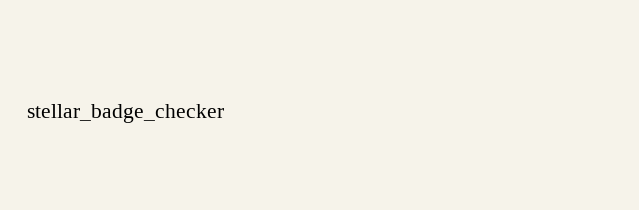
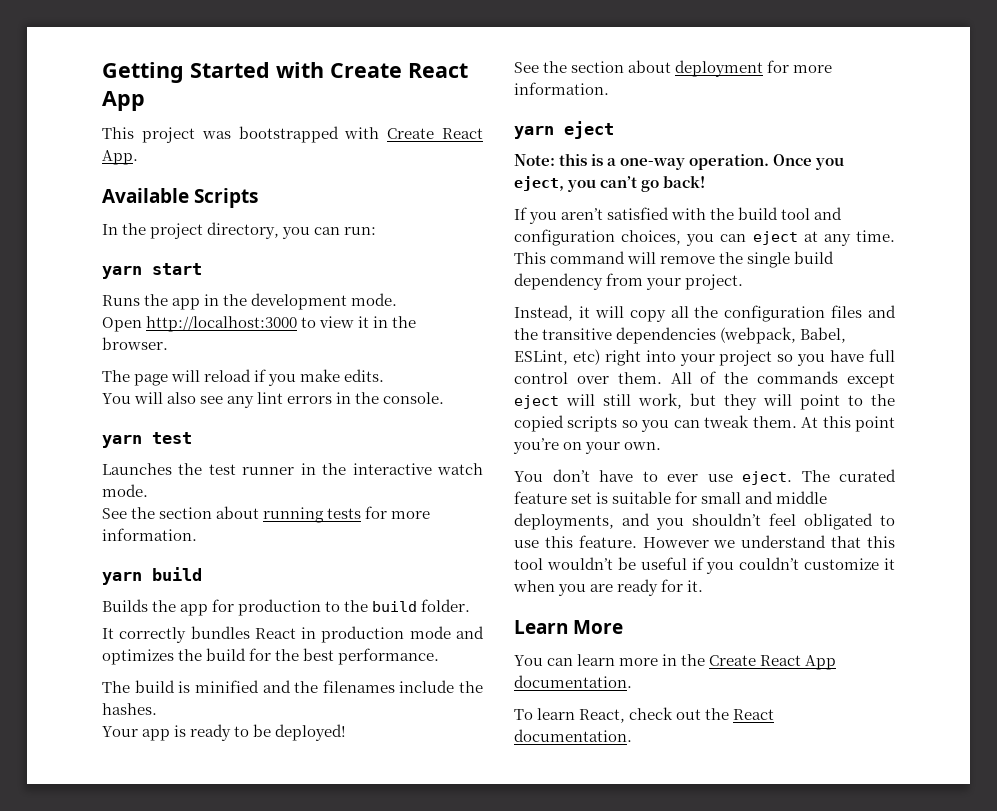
[27,104,224,123] stellar_badge_checker -> [102,62,468,83] [102,91,145,111] [102,126,483,143] [102,150,138,165] [102,188,259,208] [102,222,377,239] [102,263,202,279] [102,293,398,310] [102,316,417,332] [102,337,168,350] [102,369,385,386] [102,392,445,408] [102,432,192,448] [102,463,483,475] [102,484,148,497] [102,506,431,523] [102,528,197,541] [102,567,202,585] [102,599,471,616] [102,626,484,643] [102,648,440,665] [102,680,483,693] [102,703,157,715] [102,724,347,741] [514,60,833,77] [514,82,609,95] [514,121,614,139] [514,153,845,170] [514,175,706,192] [514,207,843,224] [514,229,895,246] [514,251,835,268] [514,273,744,290] [514,305,896,322] [514,327,847,344] [514,349,896,366] [514,371,895,388] [514,393,895,410] [514,415,896,432] [513,438,662,454] [514,469,896,485] [514,491,828,504] [514,513,895,530] [514,535,896,548] [514,557,895,574] [513,579,704,596] [514,620,624,634] [514,654,837,670] [514,675,632,688] [514,707,775,723] [514,729,632,742] Getting Started with Create React App // This project was bootstrapped with Create React App. // Available Scripts // In the project directory, you can run: // yarn start // Runs the app in the development mode. // Open http://localhost:3000 to view it in the browser. // The page will reload if you make edits. // You will also see any lint errors in the console. // yarn test // Launches the test runner in the interactive watch mode. // See the section about running tests for more information. // yarn build // Builds the app for production to the build folder. // It correctly bundles React in production mode and optimizes the build for the best performance. // The build is minified and the filenames include the hashes. // Your app is ready to be deployed! // See the section about deployment for more information. // yarn eject // Note: this is a one-way operation. Once you eject, you can’t go back! // If you aren’t satisfied with the build tool and configuration choices, you can eject at any time. This command will remove the single build dependency from your project. // Instead, it will copy all the configuration files and the transitive dependencies (webpack, Babel, ESLint, etc) right into your project so you have full control over them. All of the commands except eject will still work, but they will point to the copied scripts so you can tweak them. At this point you’re on your own. // You don’t have to ever use eject. The curated feature set is suitable for small and middle deployments, and you shouldn’t feel obligated to use this feature. However we understand that this tool wouldn’t be useful if you couldn’t customize it when you are ready for it. // Learn More // You can learn more in the Create React App documentation. // To learn React, check out the React documentation.

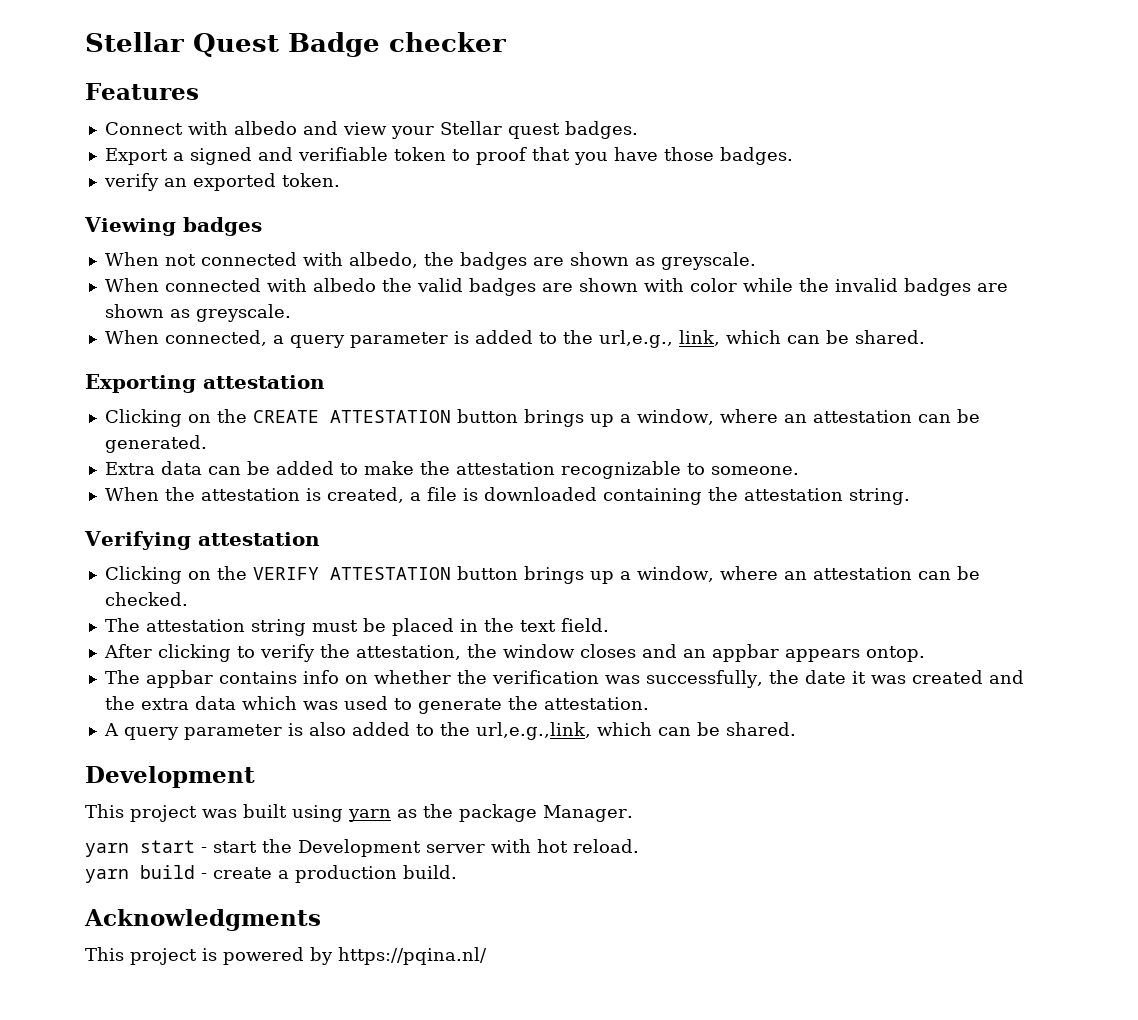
[102,62,468,83] [102,91,145,111] [102,126,483,143] [102,150,138,165] [102,188,259,208] [102,222,377,239] [102,263,202,279] [102,293,398,310] [102,316,417,332] [102,337,168,350] [102,369,385,386] [102,392,445,408] [102,432,192,448] [102,463,483,475] [102,484,148,497] [102,506,431,523] [102,528,197,541] [102,567,202,585] [102,599,471,616] [102,626,484,643] [102,648,440,665] [102,680,483,693] [102,703,157,715] [102,724,347,741] [514,60,833,77] [514,82,609,95] [514,121,614,139] [514,153,845,170] [514,175,706,192] [514,207,843,224] [514,229,895,246] [514,251,835,268] [514,273,744,290] [514,305,896,322] [514,327,847,344] [514,349,896,366] [514,371,895,388] [514,393,895,410] [514,415,896,432] [513,438,662,454] [514,469,896,485] [514,491,828,504] [514,513,895,530] [514,535,896,548] [514,557,895,574] [513,579,704,596] [514,620,624,634] [514,654,837,670] [514,675,632,688] [514,707,775,723] [514,729,632,742] Getting Started with Create React App // This project was bootstrapped with Create React App. // Available Scripts // In the project directory, you can run: // yarn start // Runs the app in the development mode. // Open http://localhost:3000 to view it in the browser. // The page will reload if you make edits. // You will also see any lint errors in the console. // yarn test // Launches the test runner in the interactive watch mode. // See the section about running tests for more information. // yarn build // Builds the app for production to the build folder. // It correctly bundles React in production mode and optimizes the build for the best performance. // The build is minified and the filenames include the hashes. // Your app is ready to be deployed! // See the section about deployment for more information. // yarn eject // Note: this is a one-way operation. Once you eject, you can’t go back! // If you aren’t satisfied with the build tool and configuration choices, you can eject at any time. This command will remove the single build dependency from your project. // Instead, it will copy all the configuration files and the transitive dependencies (webpack, Babel, ESLint, etc) right into your project so you have full control over them. All of the commands except eject will still work, but they will point to the copied scripts so you can tweak them. At this point you’re on your own. // You don’t have to ever use eject. The curated feature set is suitable for small and middle deployments, and you shouldn’t feel obligated to use this feature. However we understand that this tool wouldn’t be useful if you couldn’t customize it when you are ready for it. // Learn More // You can learn more in the Create React App documentation. // To learn React, check out the React documentation. -> [85,32,506,57] [85,83,199,100] [104,121,638,139] [104,147,793,165] [103,173,340,191] [84,217,262,236] [104,252,756,270] [104,278,1008,296] [104,304,291,322] [104,330,925,348] [85,374,325,393] [104,409,980,427] [104,435,207,453] [104,461,799,479] [104,487,910,505] [84,531,320,550] [104,566,980,584] [104,592,188,606] [104,618,609,636] [103,644,925,662] [104,670,1024,688] [104,696,649,714] [103,722,796,740] [85,766,255,788] [85,804,633,822] [85,839,639,857] [85,865,457,883] [84,909,321,931] [85,947,487,965] Stellar Quest Badge checker // Features // Connect with albedo and view your Stellar quest badges. // Export a signed and verifiable token to proof that you have those badges. // verify an exported token. // Viewing badges // When not connected with albedo, the badges are shown as greyscale. // When connected with albedo the valid badges are shown with color while the invalid badges are shown as greyscale. // When connected, a query parameter is added to the url,e.g., link, which can be shared. // Exporting attestation // Clicking on the CREATE ATTESTATION button brings up a window, where an attestation can be generated. // Extra data can be added to make the attestation recognizable to someone. // When the attestation is created, a file is downloaded containing the attestation string. // Verifying attestation // Clicking on the VERIFY ATTESTATION button brings up a window, where an attestation can be checked. // The attestation string must be placed in the text field. // After clicking to verify the attestation, the window closes and an appbar appears ontop. // The appbar contains info on whether the verification was successfully, the date it was created and the extra data which was used to generate the attestation. // A query parameter is also added to the url,e.g.,link, which can be shared. // Development // This project was built using yarn as the package Manager. // yarn start - start the Development server with hot reload. // yarn build - create a production build. // Acknowledgments // This project is powered by https://pqina.nl/

